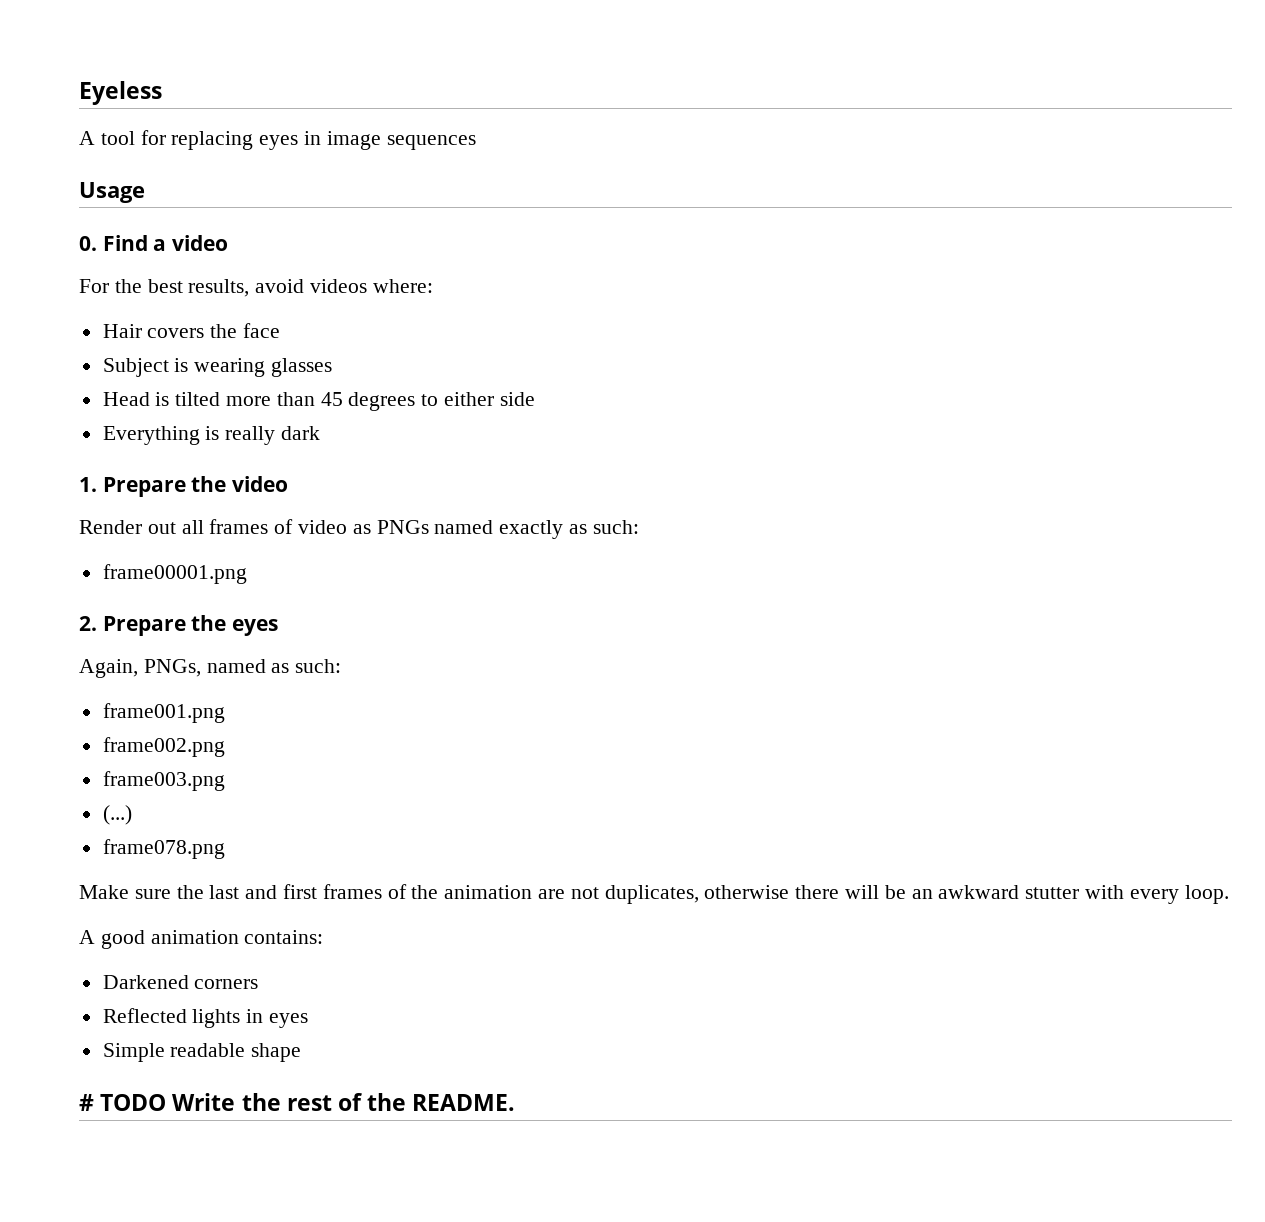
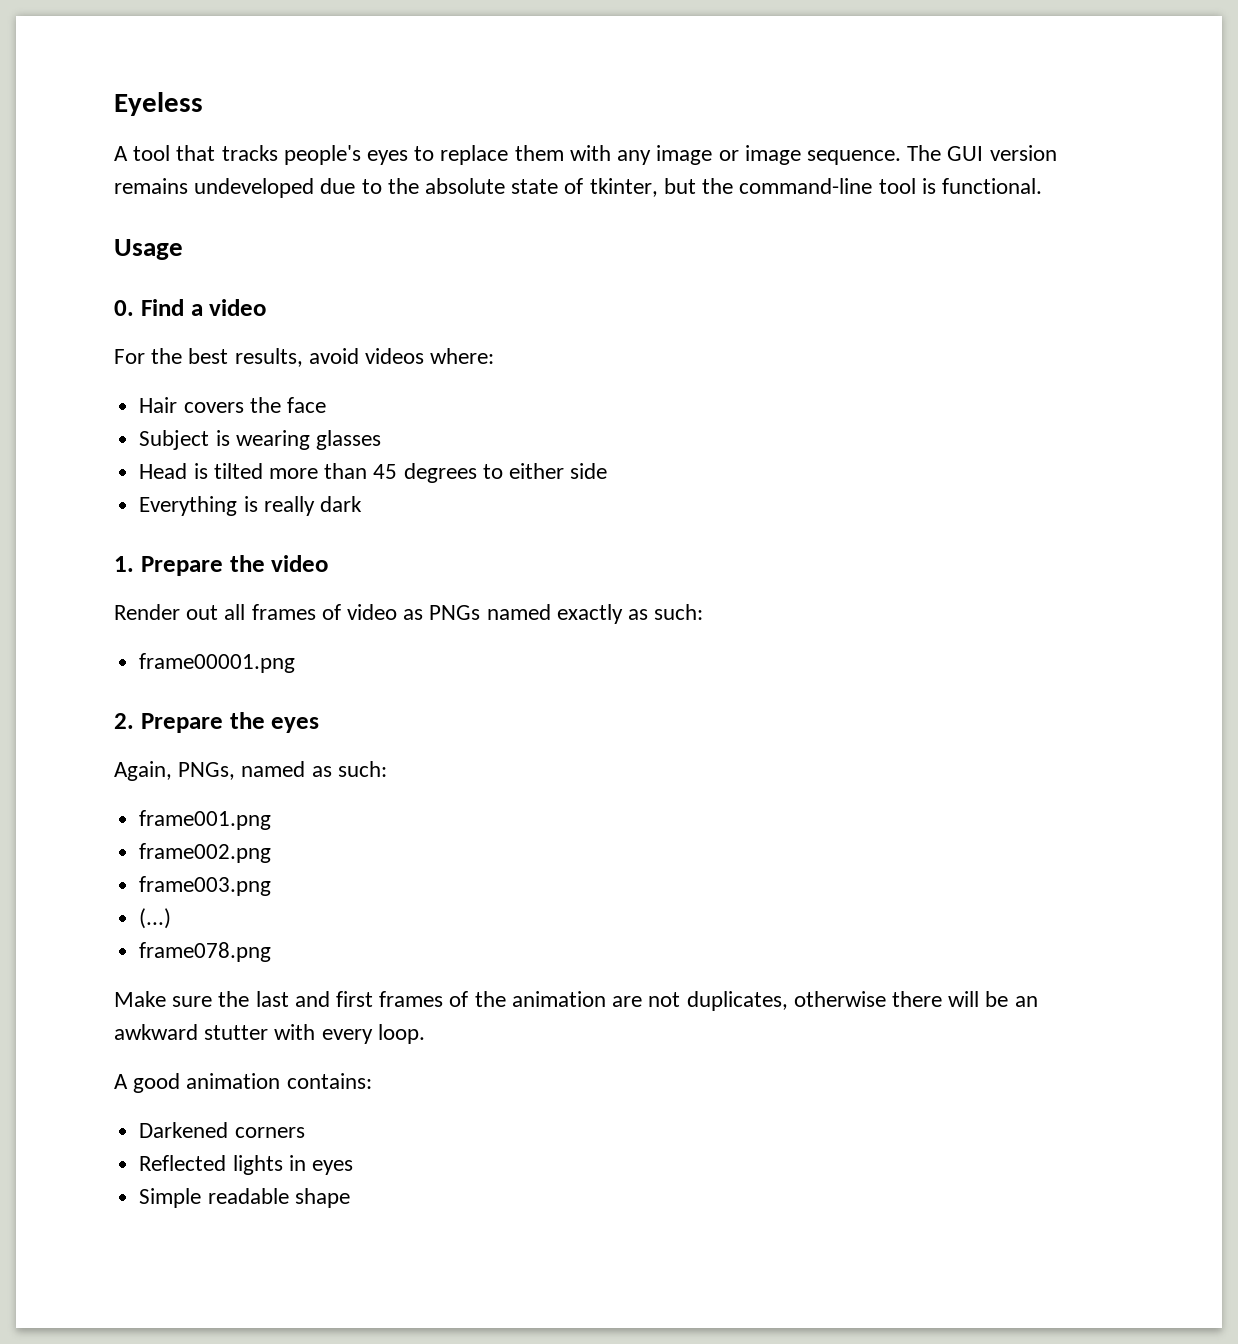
[140,130,476,150] for replacing eyes in image sequences -> [176,145,1057,165] [114,178,1042,198] that tracks people's eyes to replace them with any image or image sequence. The GUI version remains undeveloped due to the absolute state of tkinter, but the command-line tool is functional.
[79,1093,516,1111] // # TODO Write the rest of the README. -> (350, 1198) none

